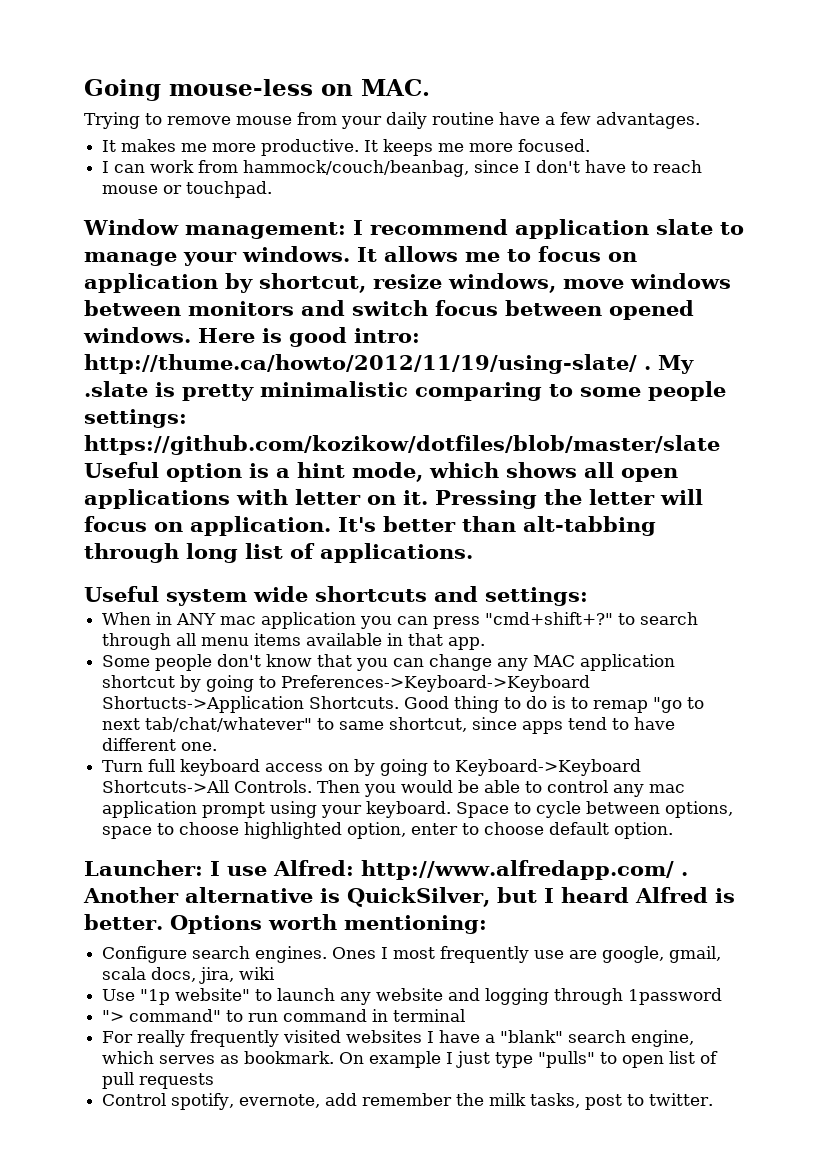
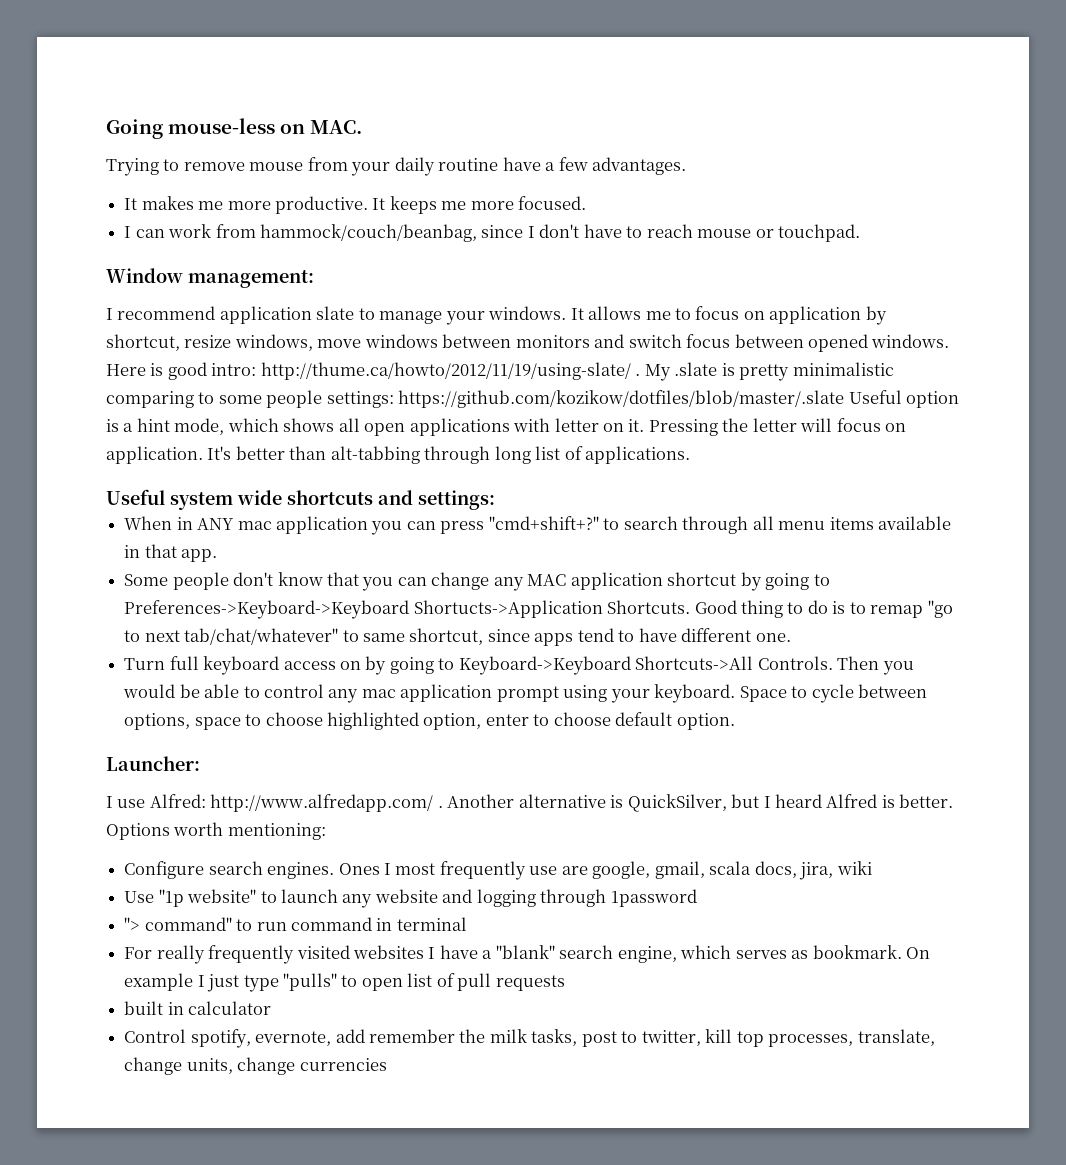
(346, 230) none -> (314, 279) //
[84,435,720,455] https://github.com/kozikow/dotfiles/blob/master/slate -> [398,390,845,408] https://github.com/kozikow/dotfiles/blob/master/.slate
(203, 868) none -> (200, 763) //
(215, 1081) none -> [124,1001,272,1015] // built in calculator
[649,1093,714,1106] twitter. -> [641,1029,935,1047] [124,1057,387,1075] twitter, kill top processes, translate, change units, change currencies

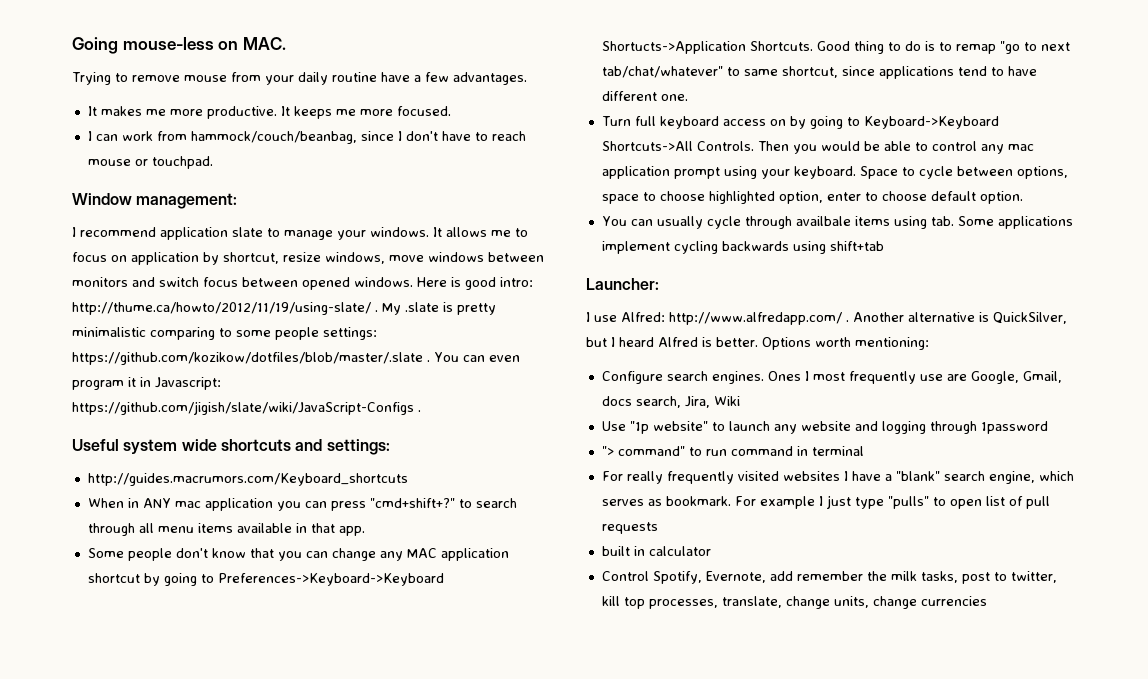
[848,390,960,408] [106,418,907,436] [106,446,691,464] Useful option is a hint mode, which shows all open applications with letter on it. Pressing the letter will focus on application. It's better than alt-tabbing through long list of applications. -> [426,352,520,362] [72,377,221,390] [72,401,421,415] . You can even program it in Javascript: https://github.com/jigish/slate/wiki/JavaScript-Configs .
(495, 500) none -> [87,473,408,486] // http://guides.macrumors.com/Keyboard_shortcuts
[534,633,574,646] apps -> [878,66,954,79] applications
(735, 721) none -> [601,216,1073,229] [601,241,884,254] // You can usually cycle through availbale items using tab. Some applications implement cycling backwards using shift+tab
[592,861,872,880] google, gmail, scala docs, jira, wiki -> [970,371,1062,384] [601,396,740,408] Google, Gmail, docs search, Jira, Wiki
[905,947,930,959] On -> [734,496,756,506] For
[190,1029,332,1048] spotify, evernote, -> [652,571,766,584] Spotify, Evernote,

